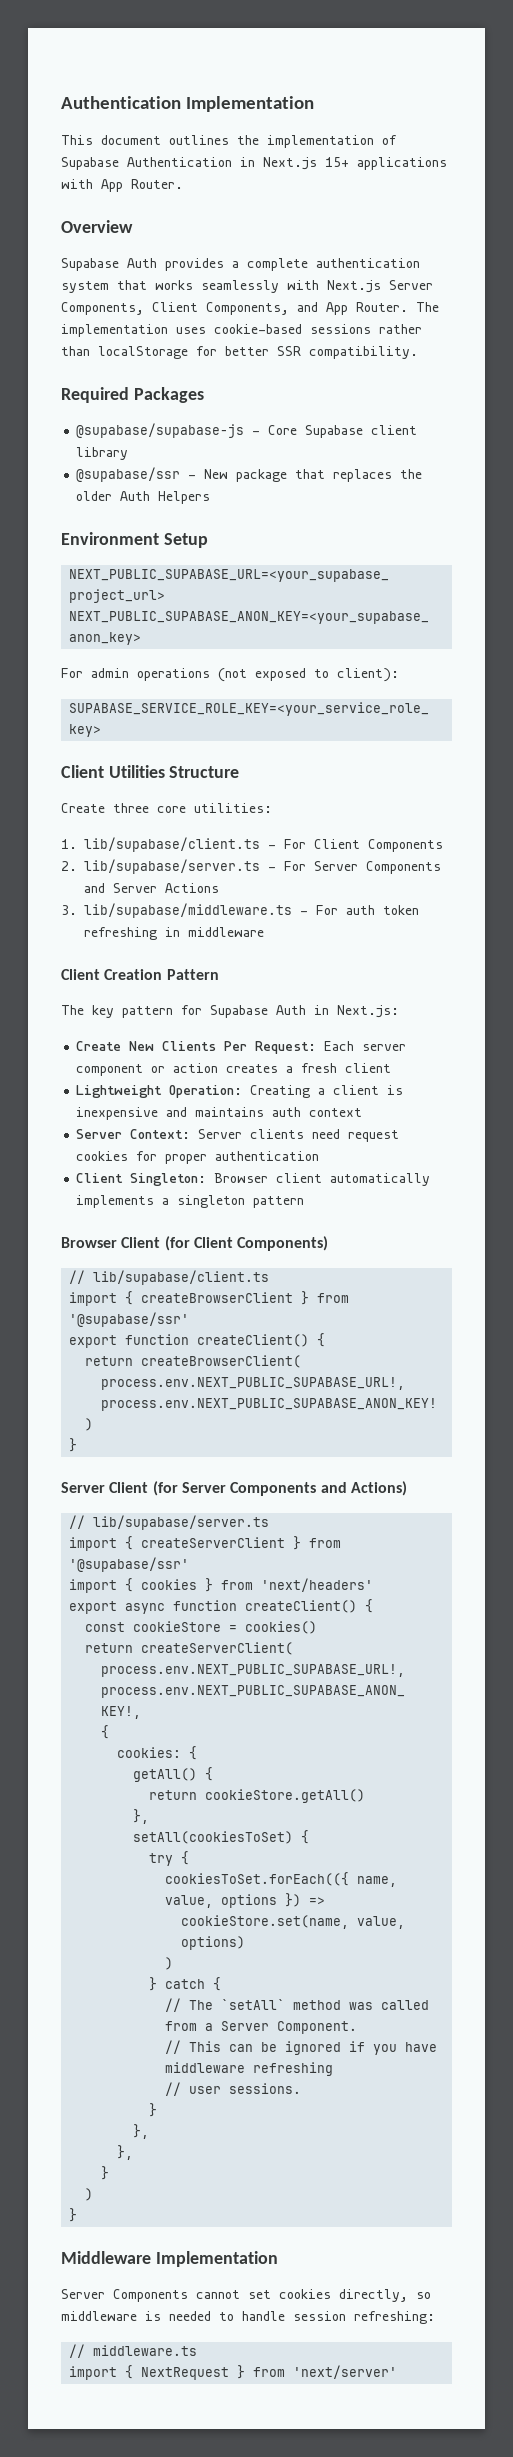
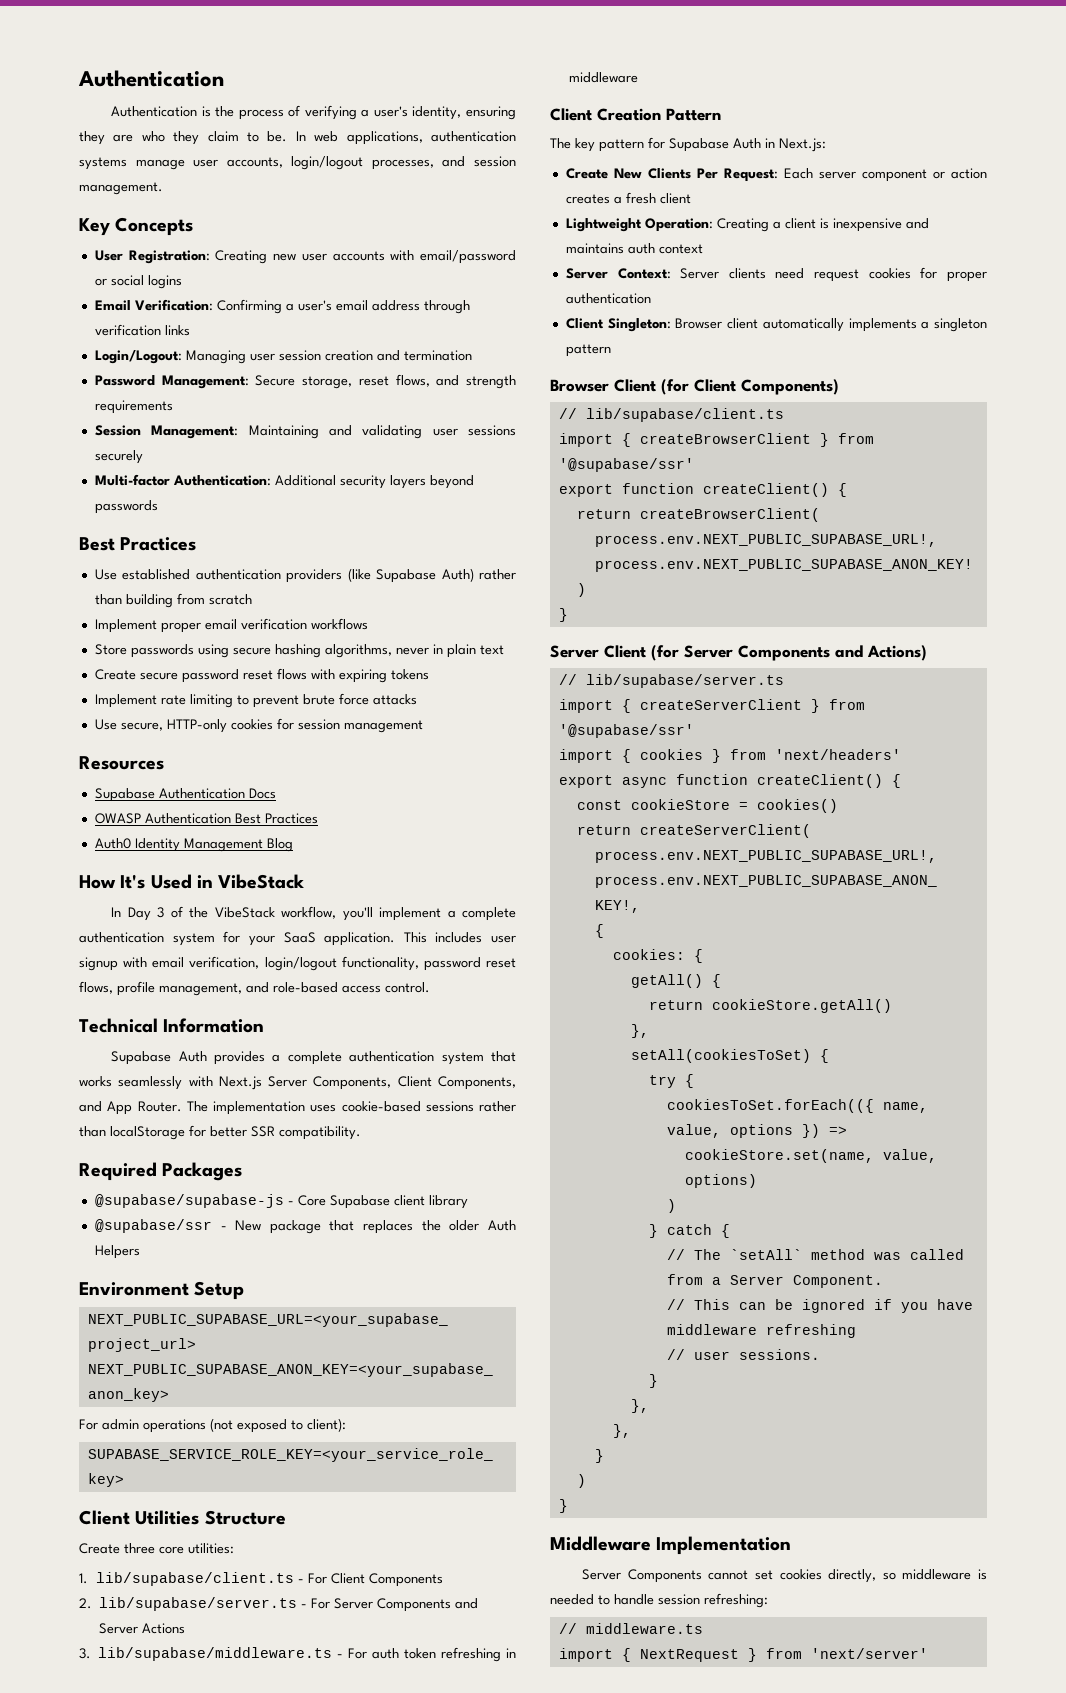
[61,96,314,112] [61,135,397,148] [61,157,447,170] [61,179,183,192] [61,220,133,233] Authentication Implementation // This document outlines the implementation of Supabase Authentication in Next.js 15+ applications with App Router. // Overview -> [78,70,224,87] [111,105,516,120] [79,131,516,145] [79,156,516,170] [79,182,163,195] [79,217,194,236] [94,250,516,264] [94,275,182,289] [94,299,470,314] [94,324,190,336] [94,350,472,364] [94,374,516,389] [94,400,173,414] [94,425,517,439] [94,450,143,464] [94,474,474,489] [94,500,158,514] [79,537,197,551] [94,568,517,583] [94,593,252,608] [94,618,368,633] [94,644,504,658] [94,668,429,683] [94,693,417,708] [94,718,423,733] [79,756,164,770] [94,788,276,802] [94,813,318,824] [94,838,293,852] [79,874,305,889] [111,906,516,921] [79,931,516,946] [79,956,516,971] [79,981,430,996] [79,1018,265,1033] Authentication // Authentication is the process of verifying a user's identity, ensuring they are who they claim to be. In web applications, authentication systems manage user accounts, login/logout processes, and session management. // Key Concepts // User Registration: Creating new user accounts with email/password or social logins // Email Verification: Confirming a user's email address through verification links // Login/Logout: Managing user session creation and termination // Password Management: Secure storage, reset flows, and strength requirements // Session Management: Maintaining and validating user sessions securely // Multi-factor Authentication: Additional security layers beyond passwords // Best Practices // Use established authentication providers (like Supabase Auth) rather than building from scratch // Implement proper email verification workflows // Store passwords using secure hashing algorithms, never in plain text // Create secure password reset flows with expiring tokens // Implement rate limiting to prevent brute force attacks // Use secure, HTTP-only cookies for session management // Resources // Supabase Authentication Docs // OWASP Authentication Best Practices // Auth0 Identity Management Blog // How It's Used in VibeStack // In Day 3 of the VibeStack workflow, you'll implement a complete authentication system for your SaaS application. This includes user signup with email verification, login/logout functionality, password reset flows, profile management, and role-based access control. // Technical Information

